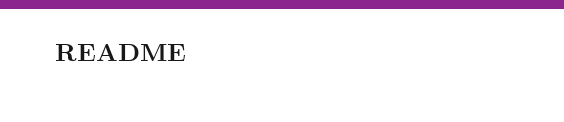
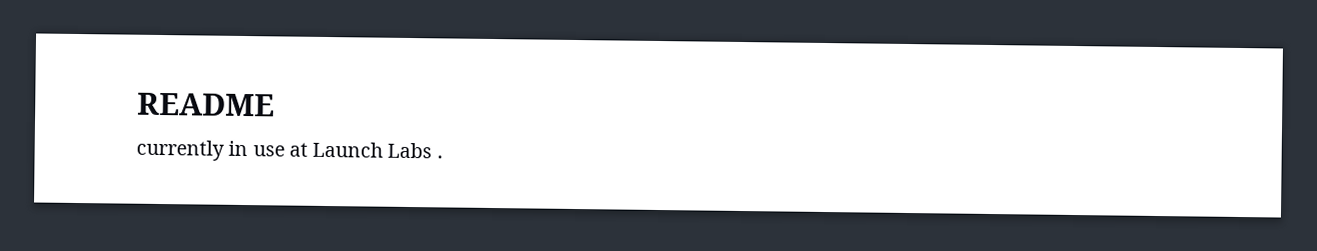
(186, 52) none -> [136,139,443,161] // currently in use at Launch Labs .

